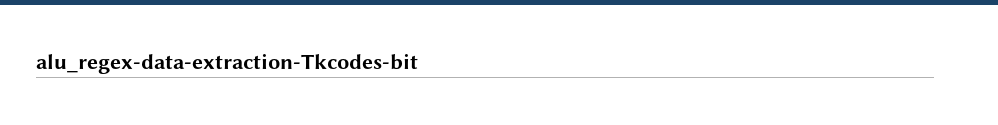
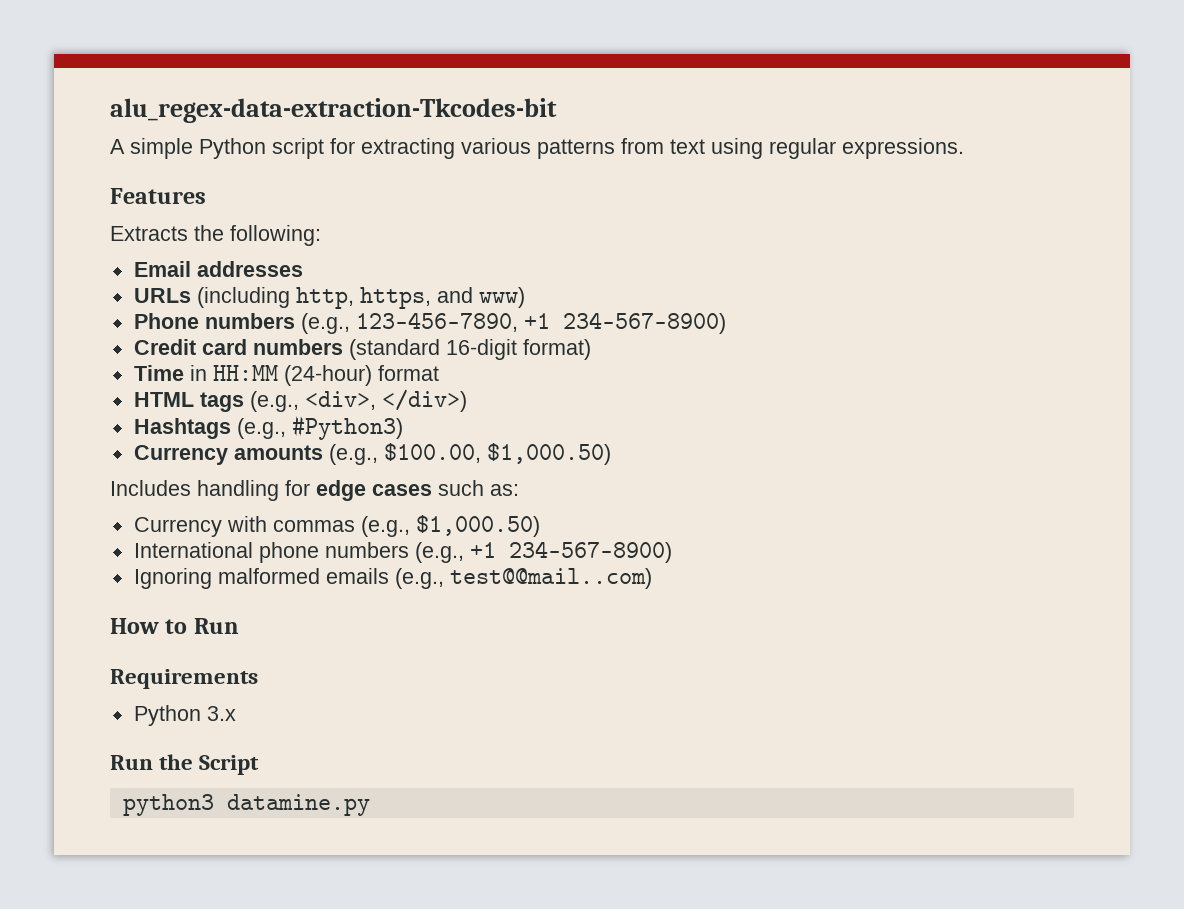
(418, 63) none -> [110,138,964,159] [110,188,206,204] [110,225,321,246] [133,261,303,277] [133,287,525,309] [133,312,726,334] [133,339,591,360] [133,365,439,386] [133,389,467,412] [133,415,403,440] [133,443,611,465] [110,480,519,501] [133,515,540,537] [133,541,672,563] [133,568,652,589] [110,618,239,634] [110,669,258,689] [133,705,236,726] [110,754,260,775] [122,794,370,816] // A simple Python script for extracting various patterns from text using regular expressions. // Features // Extracts the following: // Email addresses // URLs (including http, https, and www) // Phone numbers (e.g., 123-456-7890, +1 234-567-8900) // Credit card numbers (standard 16-digit format) // Time in HH:MM (24-hour) format // HTML tags (e.g., <div>, </div>) // Hashtags (e.g., #Python3) // Currency amounts (e.g., $100.00, $1,000.50) // Includes handling for edge cases such as: // Currency with commas (e.g., $1,000.50) // International phone numbers (e.g., +1 234-567-8900) // Ignoring malformed emails (e.g., test@@mail..com) // How to Run // Requirements // Python 3.x // Run the Script // python3 datamine.py

